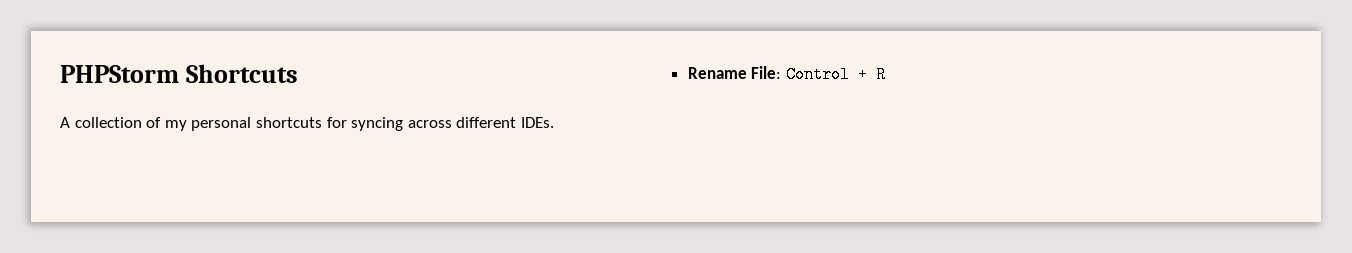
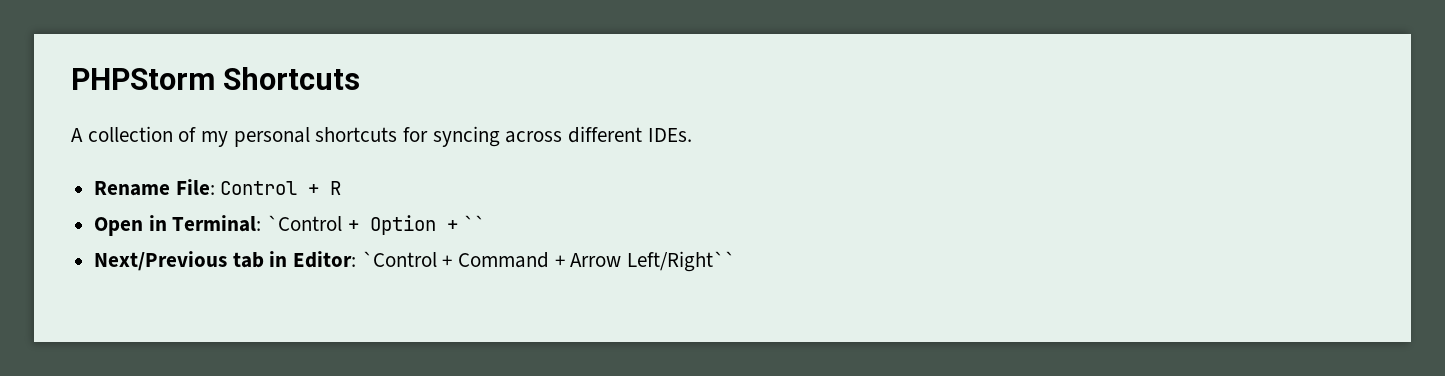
(886, 74) none -> [94,215,486,236] [94,251,736,272] // Open in Terminal: `Control + Option + `` // Next/Previous tab in Editor: `Control + Command + Arrow Left/Right``

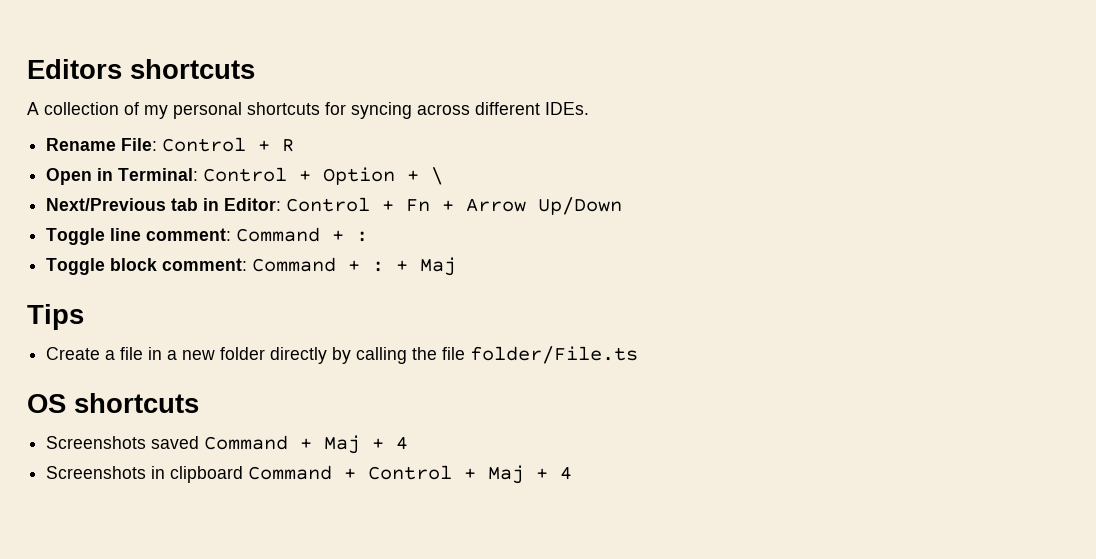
[71,67,361,90] PHPStorm Shortcuts -> [27,59,255,79] Editors shortcuts
[267,215,343,231] `Control -> [203,167,288,182] Control
[463,215,486,231] `` -> [431,167,444,185] \
[361,251,736,272] `Control + Command + Arrow Left/Right`` -> [286,197,623,215] [46,227,369,245] [46,257,457,276] [27,304,84,330] [46,346,639,364] [27,393,199,413] [46,435,409,454] [46,465,573,484] Control + Fn + Arrow Up/Down // Toggle line comment: Command + : // Toggle block comment: Command + : + Maj // Tips // Create a file in a new folder directly by calling the file folder/File.ts // OS shortcuts // Screenshots saved Command + Maj + 4 // Screenshots in clipboard Command + Control + Maj + 4

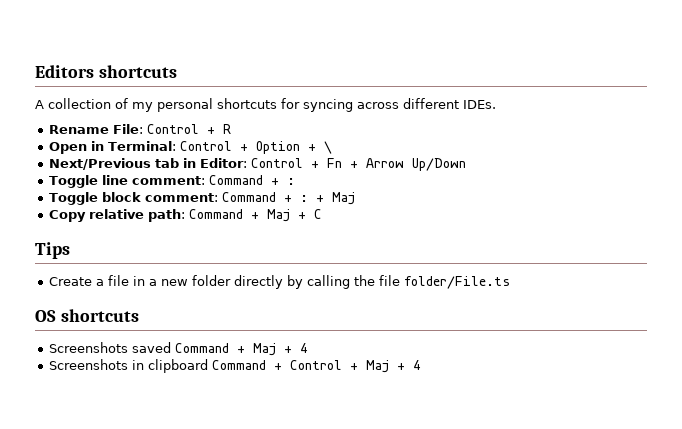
(457, 266) none -> [49,209,323,222] // Copy relative path: Command + Maj + C

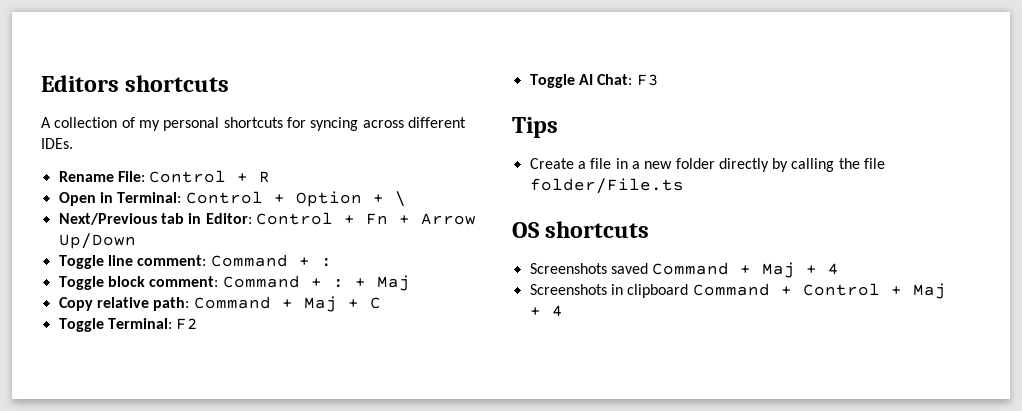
(323, 214) none -> [58,318,199,332] [529,74,659,88] // Toggle Terminal: F2 // Toggle AI Chat: F3

